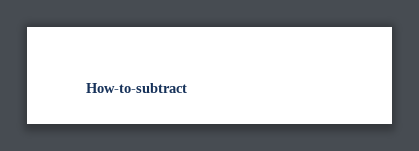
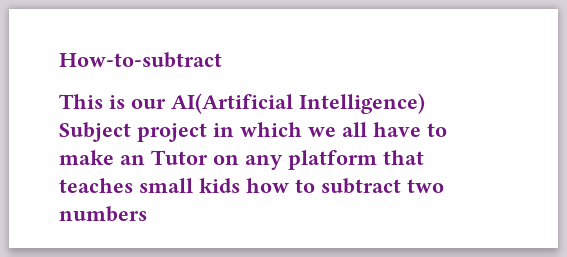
(187, 88) none -> [59,93,425,114] [59,122,447,142] [59,150,424,170] [59,178,444,194] [59,206,147,222] // This is our AI(Artificial Intelligence) Subject project in which we all have to make an Tutor on any platform that teaches small kids how to subtract two numbers

